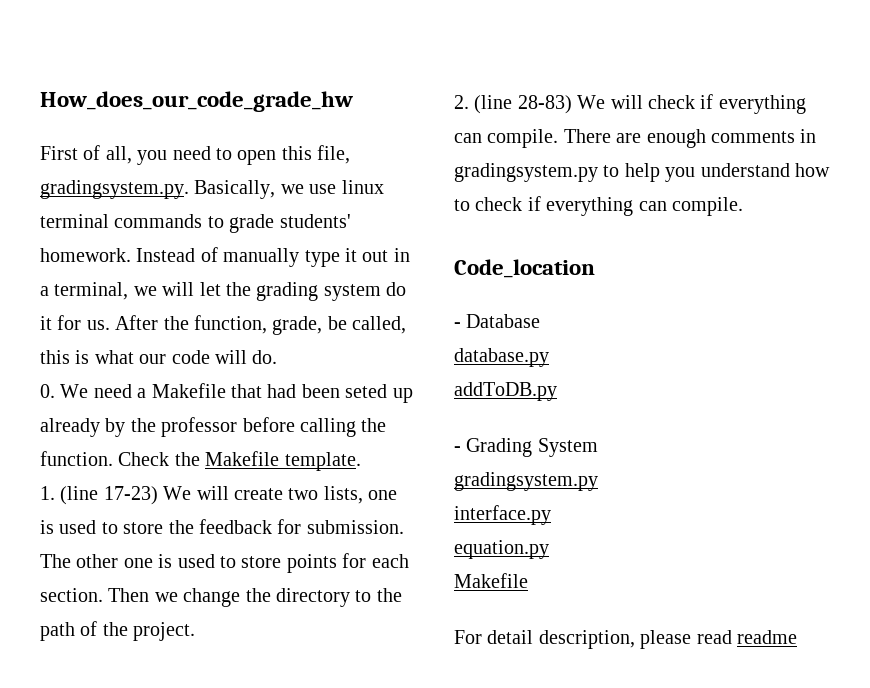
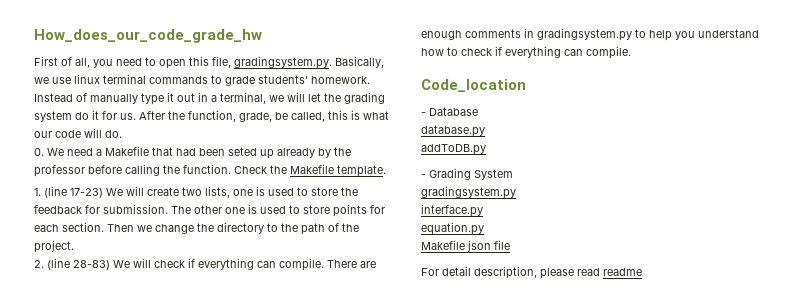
(528, 580) none -> [467,240,510,252] json file

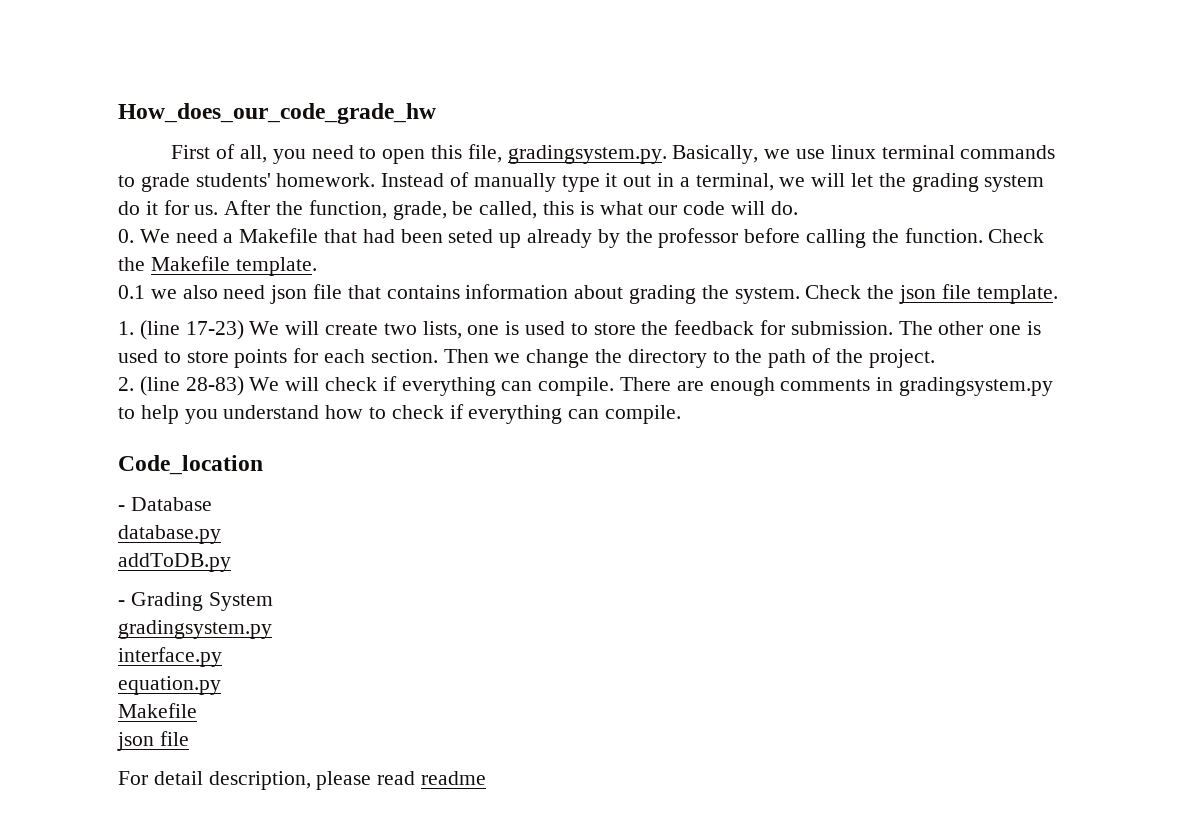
(386, 171) none -> [118,284,1058,304] // 0.1 we also need json file that contains information about grading the system. Check the json file template.
(465, 245) none -> (197, 710) //

